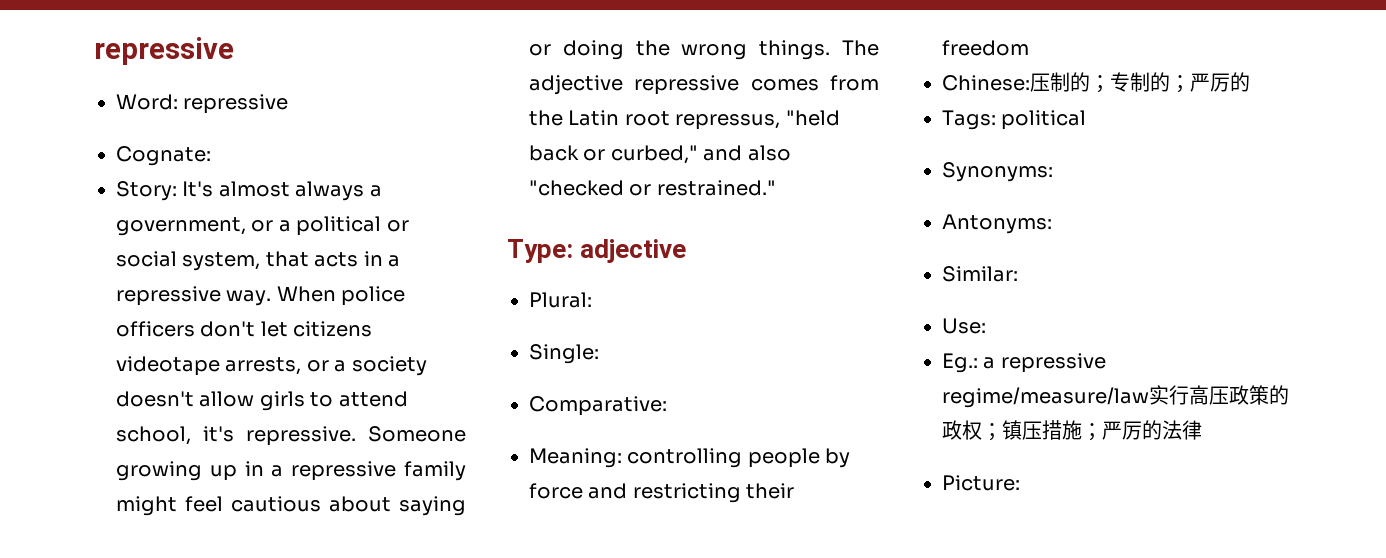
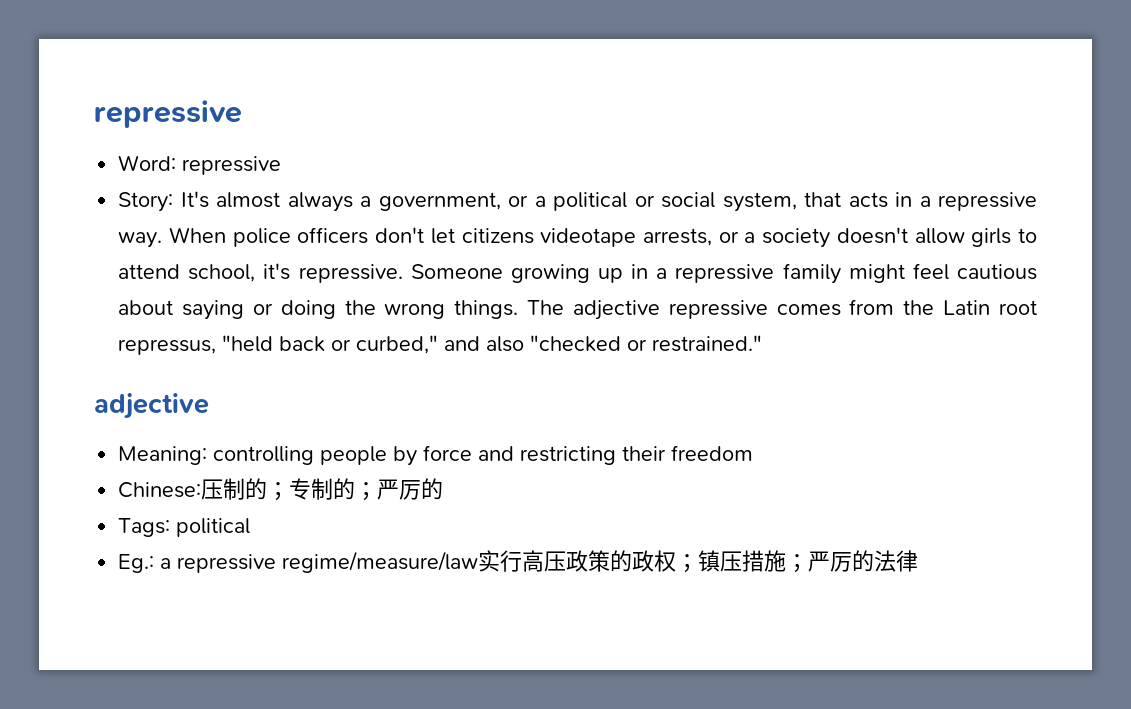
[116,146,211,166] // Cognate: -> (282, 165) none
[507,239,687,263] [529,292,592,308] [529,344,599,364] [529,396,667,416] Type: adjective // Plural: // Single: // Comparative: -> [94,393,209,419] adjective
[942,162,1053,182] [942,214,1052,234] [942,266,1018,282] [942,318,986,334] // Synonyms: // Antonyms: // Similar: // Use: -> (251, 527) none
[942,475,1020,491] // Picture: -> (919, 561) none

